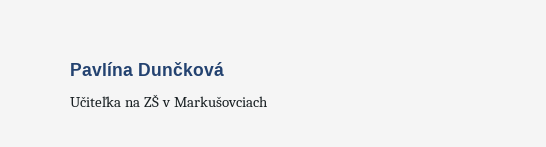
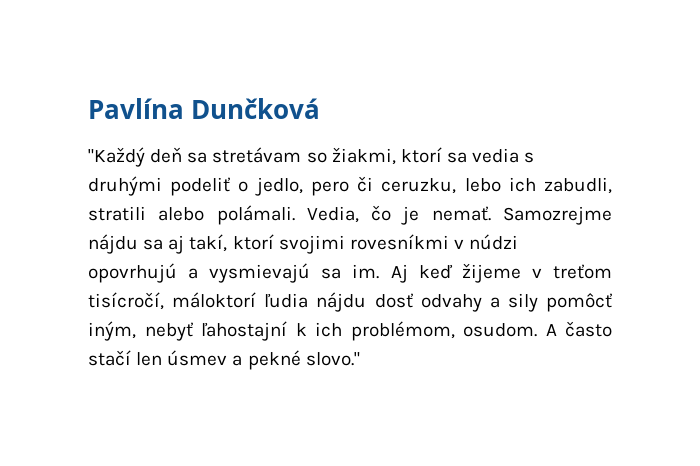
[70,94,268,107] Učiteľka na ZŠ v Markušovciach -> [88,147,535,167] [88,176,612,196] [88,205,612,225] [88,234,519,254] [88,263,612,283] [88,292,612,312] [88,321,612,341] [88,350,360,370] "Každý deň sa stretávam so žiakmi, ktorí sa vedia s druhými podeliť o jedlo, pero či ceruzku, lebo ich zabudli, stratili alebo polámali. Vedia, čo je nemať. Samozrejme nájdu sa aj takí, ktorí svojimi rovesníkmi v núdzi opovrhujú a vysmievajú sa im. Aj keď žijeme v treťom tisícročí, máloktorí ľudia nájdu dosť odvahy a sily pomôcť iným, nebyť ľahostajní k ich problémom, osudom. A často stačí len úsmev a pekné slovo."

